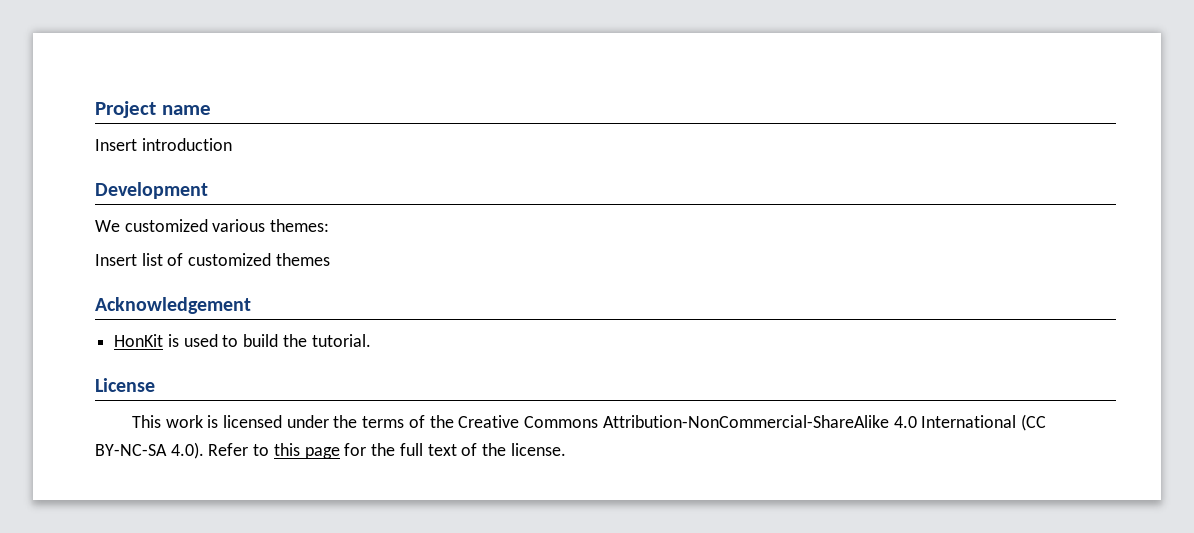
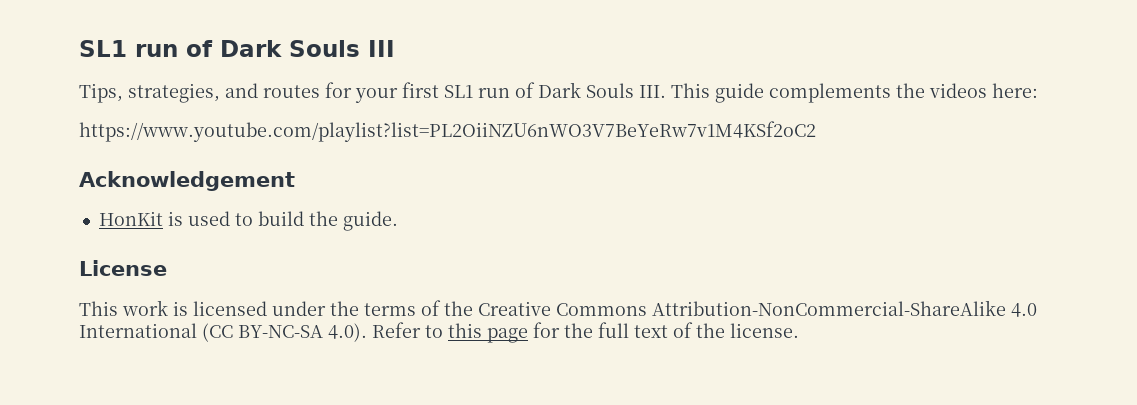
[95,101,211,118] [95,138,232,151] [95,182,208,199] [95,219,330,232] [95,253,330,266] Project name // Insert introduction // Development // We customized various themes: // Insert list of customized themes -> [79,40,395,57] [79,82,1038,103] [79,121,816,142] SL1 run of Dark Souls III // Tips, strategies, and routes for your first SL1 run of Dark Souls III. This guide complements the videos here: // https://www.youtube.com/playlist?list=PL2OiiNZU6nWO3V7BeYeRw7v1M4KSf2oC2
[311,334,371,347] tutorial. -> [342,211,398,231] guide.

